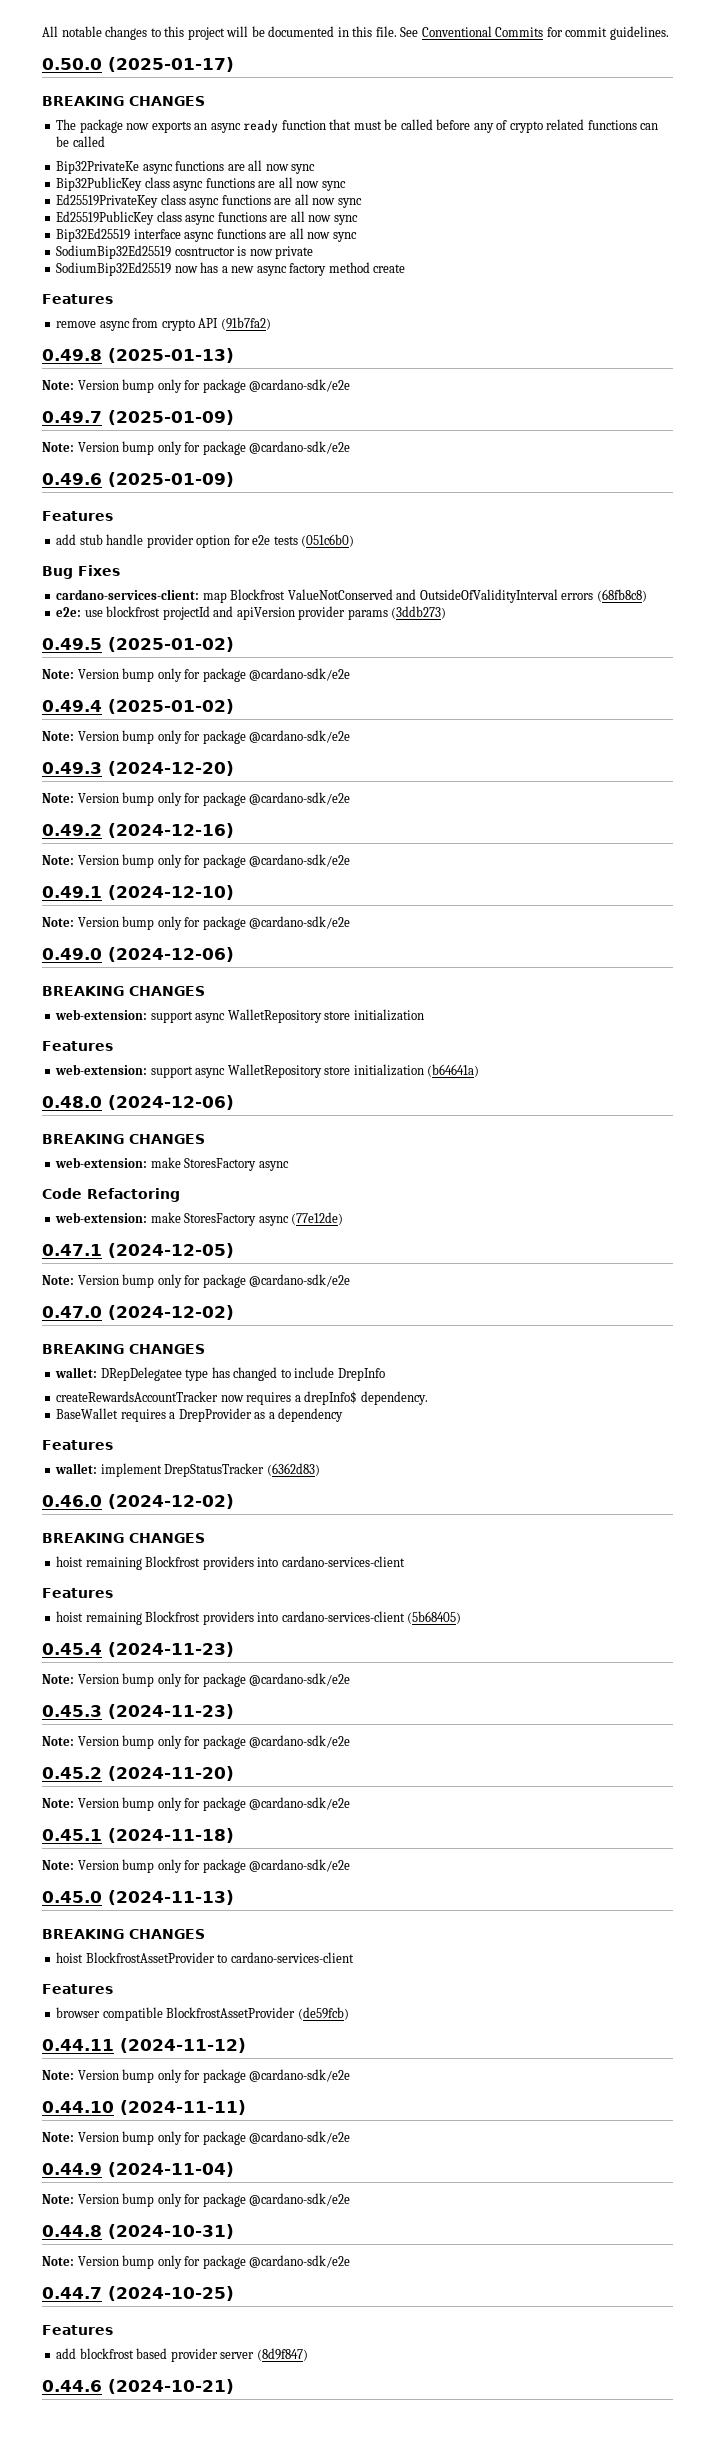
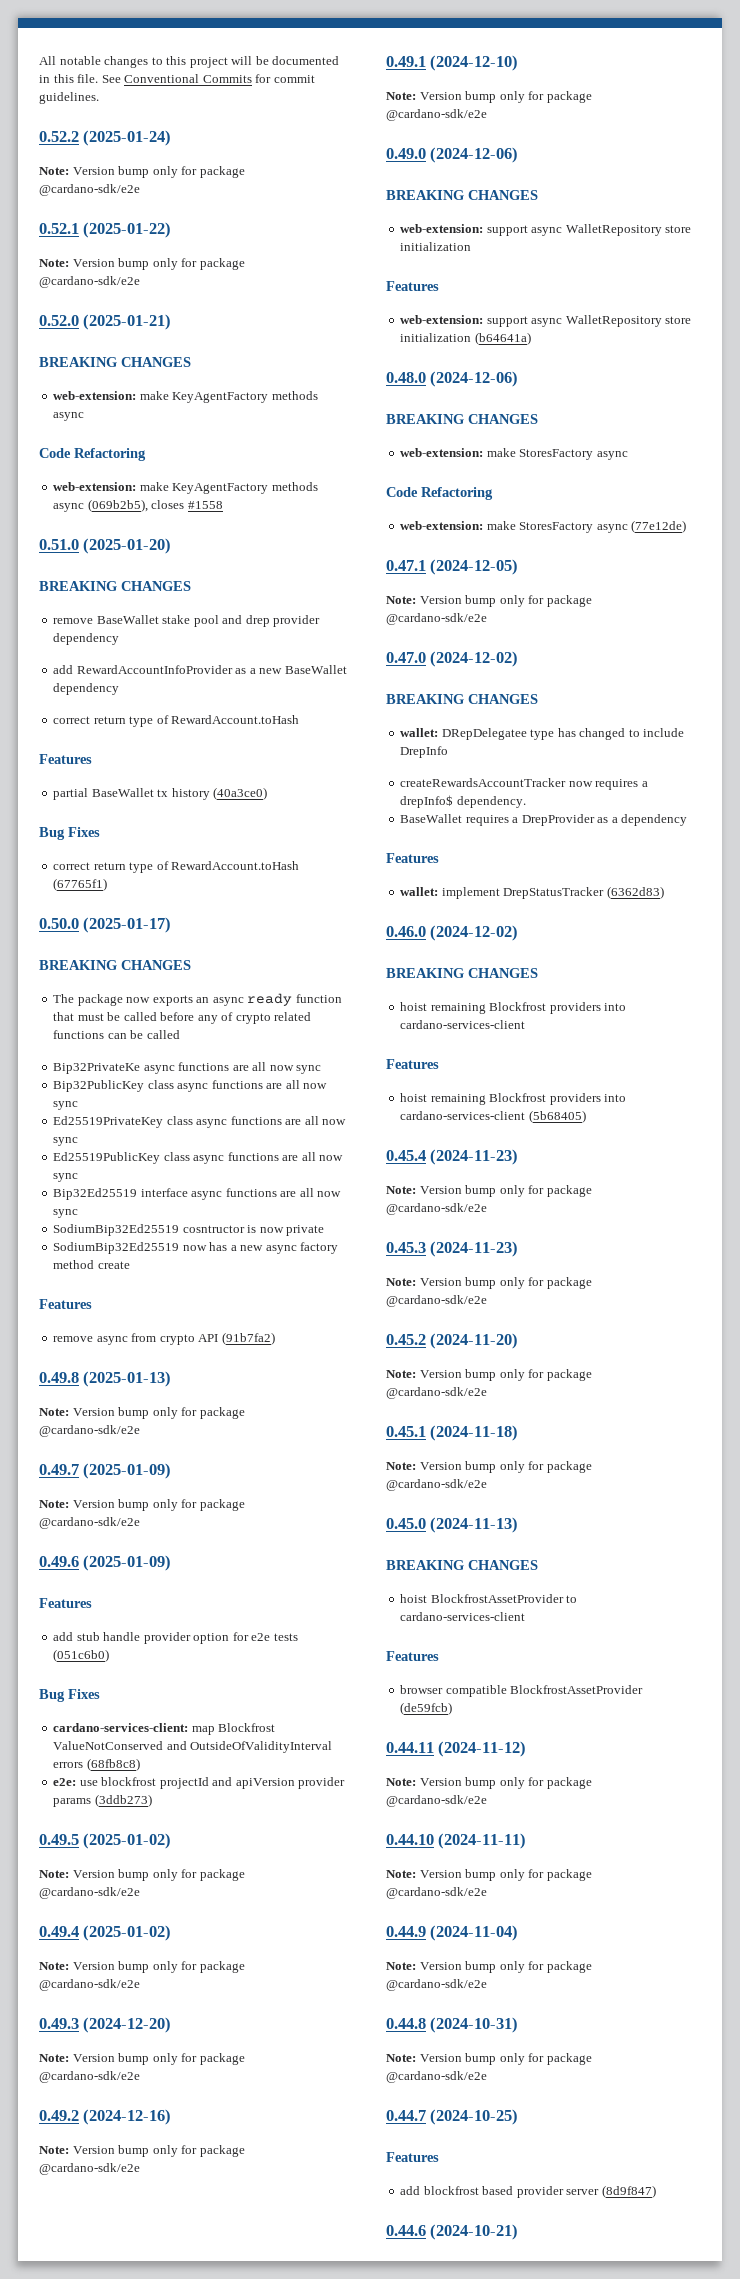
(669, 33) none -> [39,130,172,146] [39,166,245,178] [39,184,140,196] [39,222,172,238] [39,258,245,270] [39,276,140,288] [39,314,172,330] [39,357,191,367] [53,391,318,403] [53,412,85,421] [39,448,146,461] [53,482,318,494] [53,499,223,512] [39,538,172,554] [39,581,191,591] [53,615,321,627] [53,633,120,645] [53,665,347,674] [53,683,120,695] [53,715,300,727] [39,754,92,764] [53,787,268,800] [39,827,100,840] [53,861,300,873] [53,878,108,891] // 0.52.2 (2025-01-24) // Note: Version bump only for package @cardano-sdk/e2e // 0.52.1 (2025-01-22) // Note: Version bump only for package @cardano-sdk/e2e // 0.52.0 (2025-01-21) // BREAKING CHANGES // web-extension: make KeyAgentFactory methods async // Code Refactoring // web-extension: make KeyAgentFactory methods async (069b2b5), closes #1558 // 0.51.0 (2025-01-20) // BREAKING CHANGES // remove BaseWallet stake pool and drep provider dependency // add RewardAccountInfoProvider as a new BaseWallet dependency // correct return type of RewardAccount.toHash // Features // partial BaseWallet tx history (40a3ce0) // Bug Fixes // correct return type of RewardAccount.toHash (67765f1)

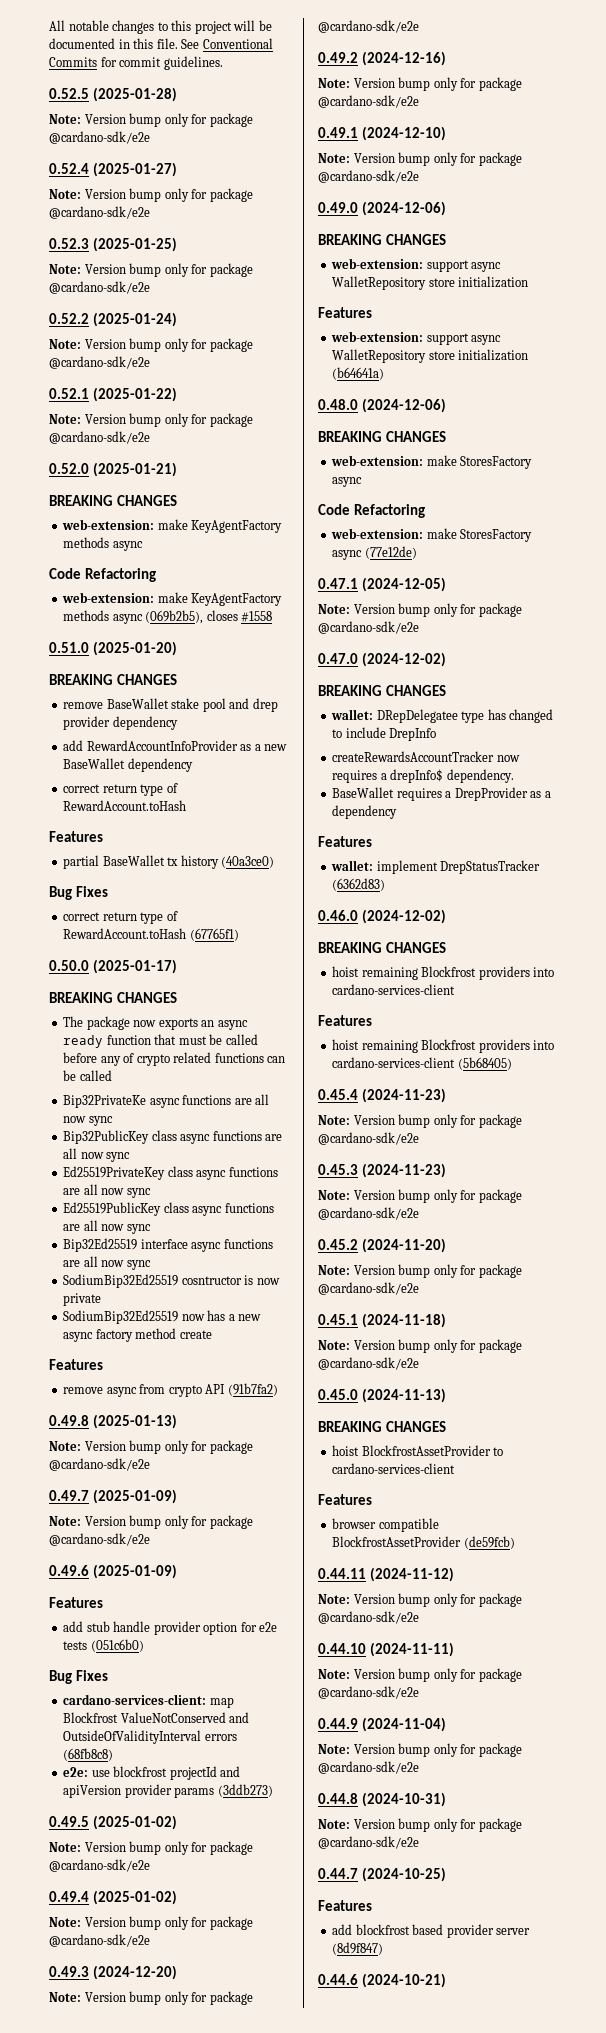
(99, 98) none -> [49,87,178,102] [49,113,253,127] [49,131,150,144] [49,162,178,177] [49,188,253,202] [49,206,150,219] [49,237,178,252] [49,263,253,277] [49,281,150,294] // 0.52.5 (2025-01-28) // Note: Version bump only for package @cardano-sdk/e2e // 0.52.4 (2025-01-27) // Note: Version bump only for package @cardano-sdk/e2e // 0.52.3 (2025-01-25) // Note: Version bump only for package @cardano-sdk/e2e

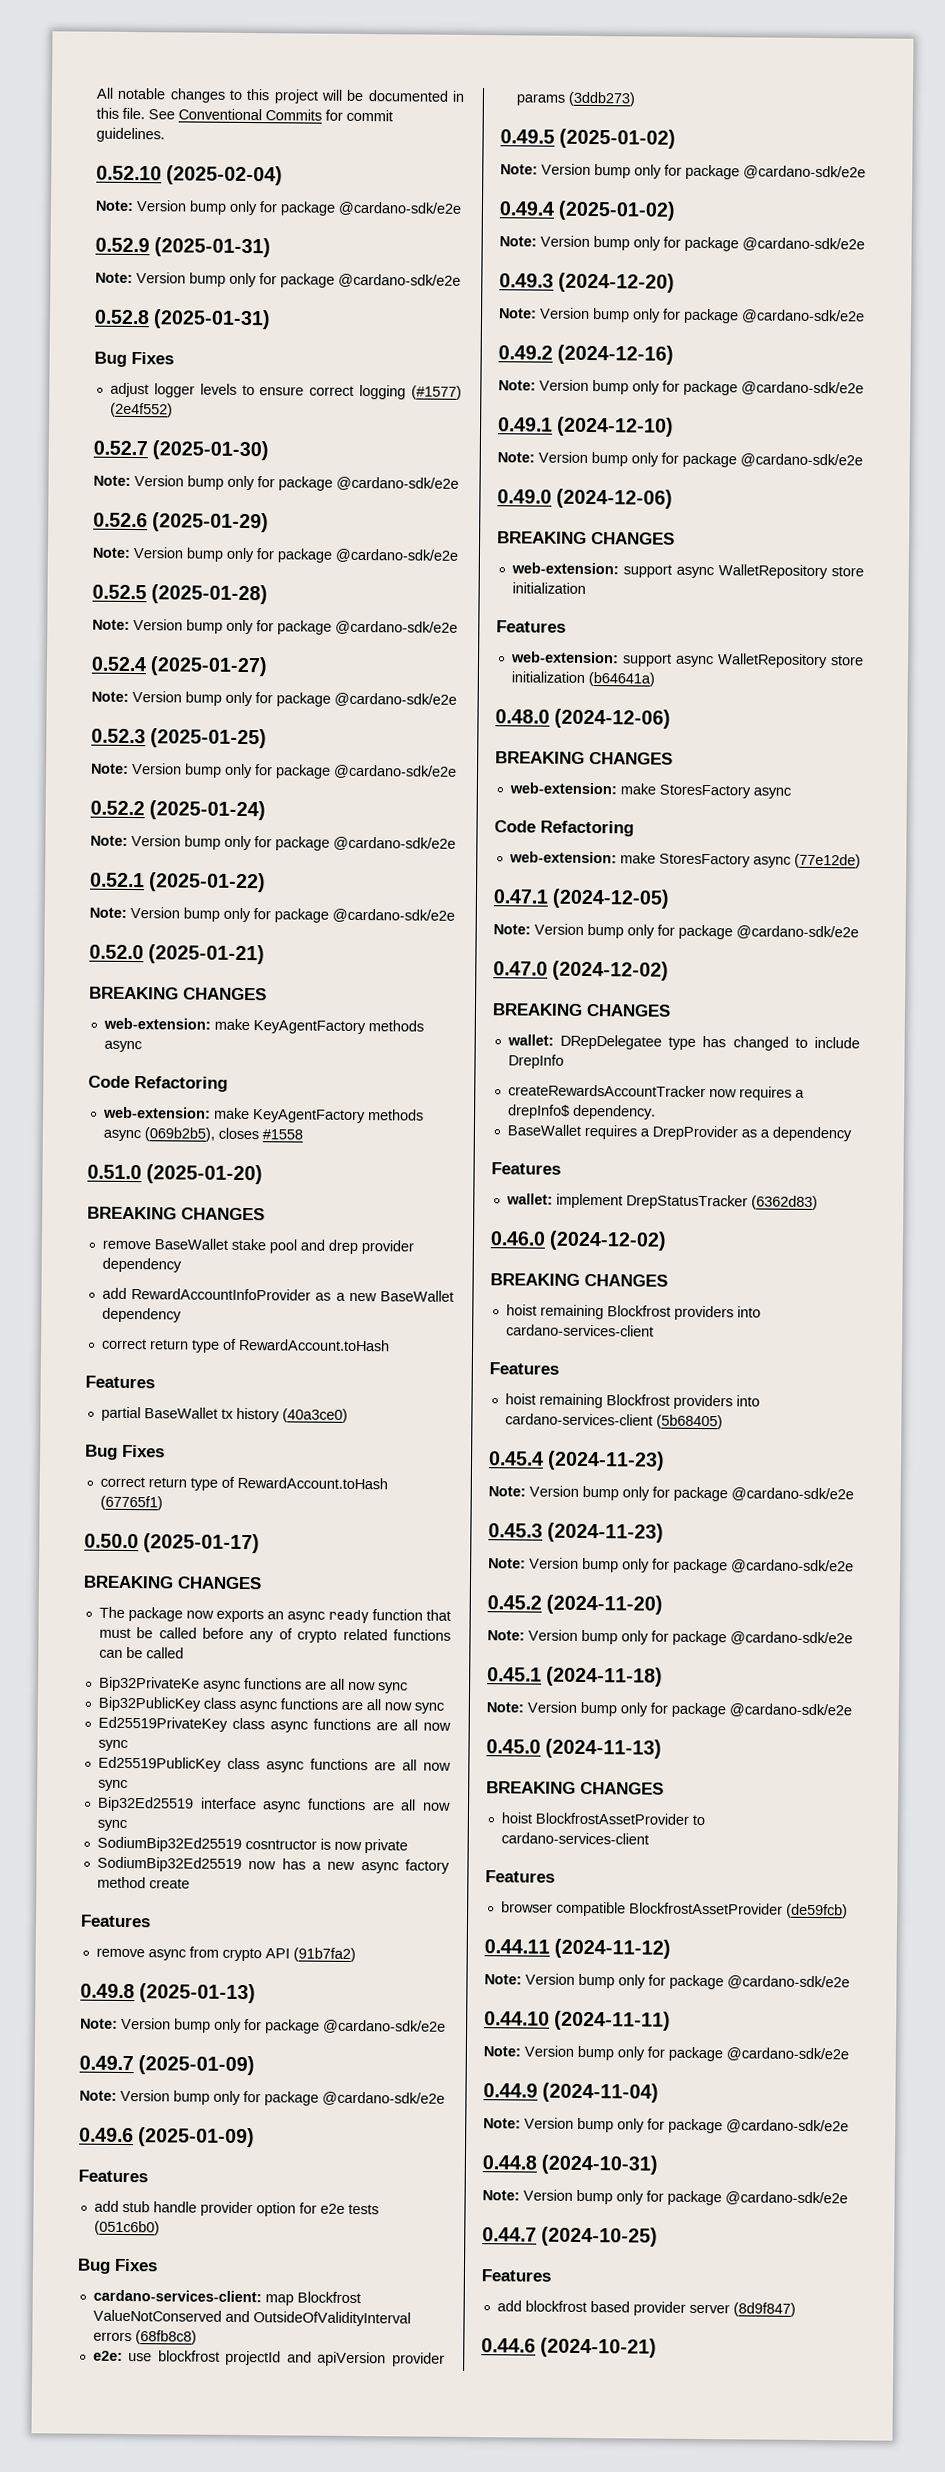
(223, 63) none -> [96,165,284,186] [95,200,462,216] [95,237,272,258] [95,272,461,288] [94,309,272,330] [94,351,174,367] [109,382,462,400] [109,402,173,418] [93,440,270,461] [93,475,459,491] [93,512,270,533] [92,547,458,563] // 0.52.10 (2025-02-04) // Note: Version bump only for package @cardano-sdk/e2e // 0.52.9 (2025-01-31) // Note: Version bump only for package @cardano-sdk/e2e // 0.52.8 (2025-01-31) // Bug Fixes // adjust logger levels to ensure correct logging (#1577) (2e4f552) // 0.52.7 (2025-01-30) // Note: Version bump only for package @cardano-sdk/e2e // 0.52.6 (2025-01-29) // Note: Version bump only for package @cardano-sdk/e2e

